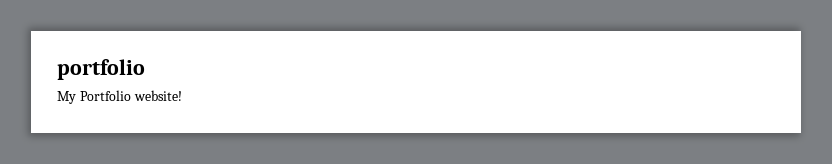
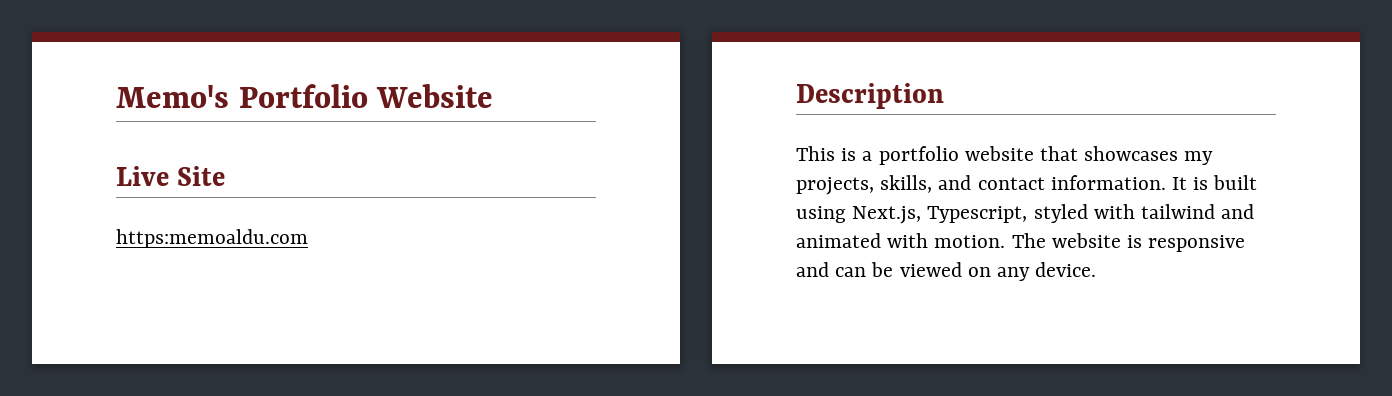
[57,59,145,80] [57,90,182,104] portfolio // My Portfolio website! -> [116,84,494,108] [116,166,226,186] [116,229,308,248] [796,83,944,109] [796,146,1214,165] [796,175,1258,195] [796,204,1255,224] [796,233,1246,252] [796,262,1097,281] Memo's Portfolio Website // Live Site // https:memoaldu.com // Description // This is a portfolio website that showcases my projects, skills, and contact information. It is built using Next.js, Typescript, styled with tailwind and animated with motion. The website is responsive and can be viewed on any device.

